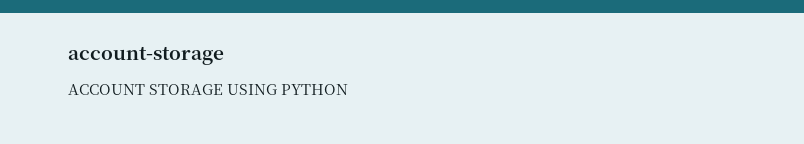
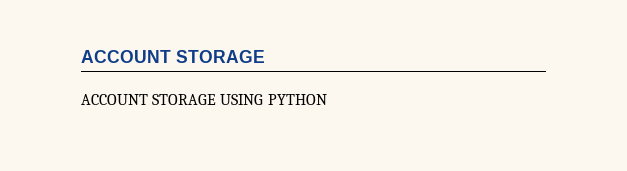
[68,46,224,65] account-storage -> [81,50,265,63] ACCOUNT STORAGE

